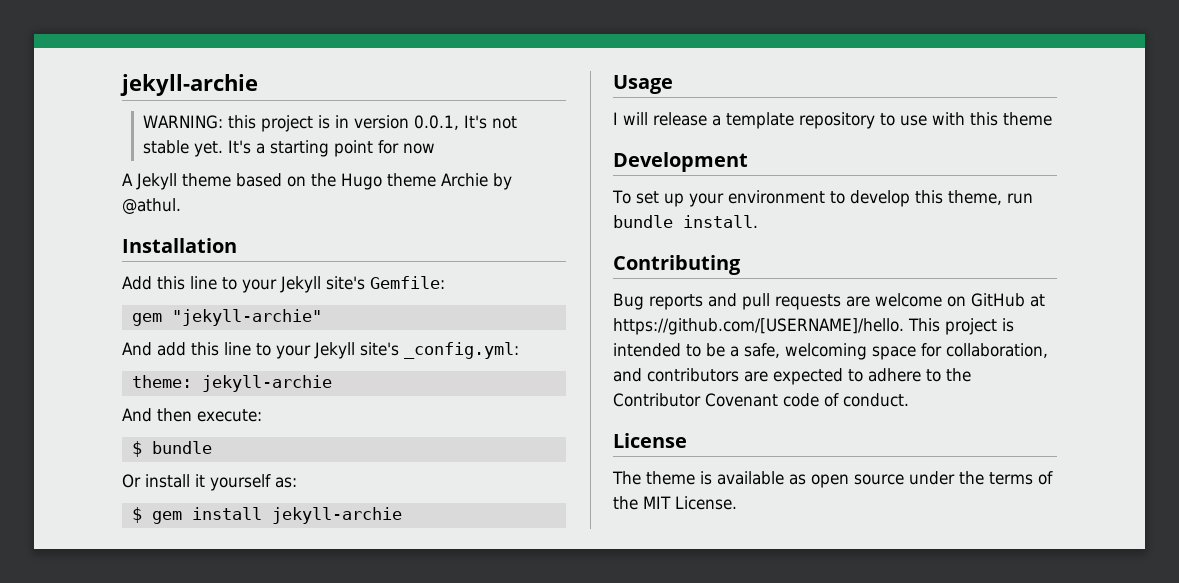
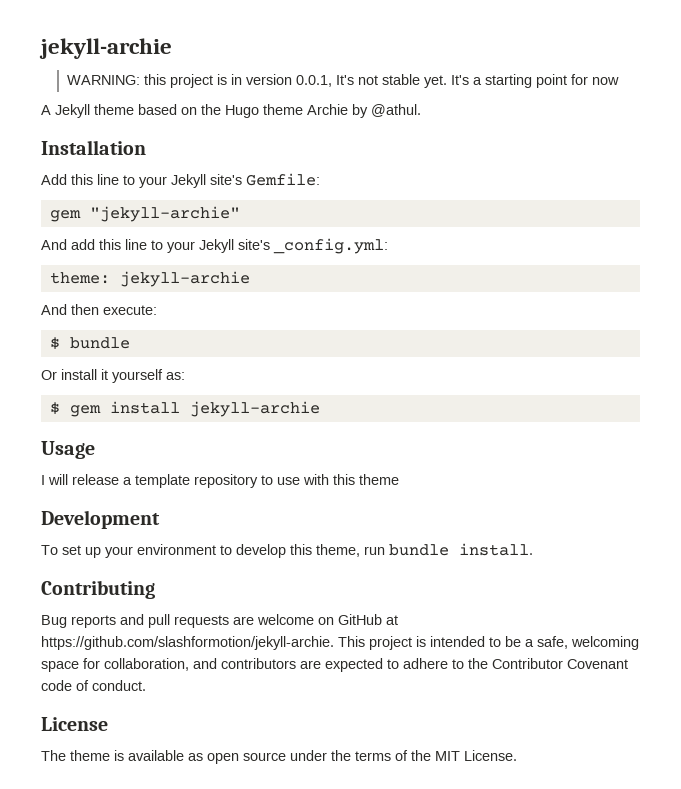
[613,318,904,335] https://github.com/[USERNAME]/hello. -> [41,636,334,650] https://github.com/slashformotion/jekyll-archie.

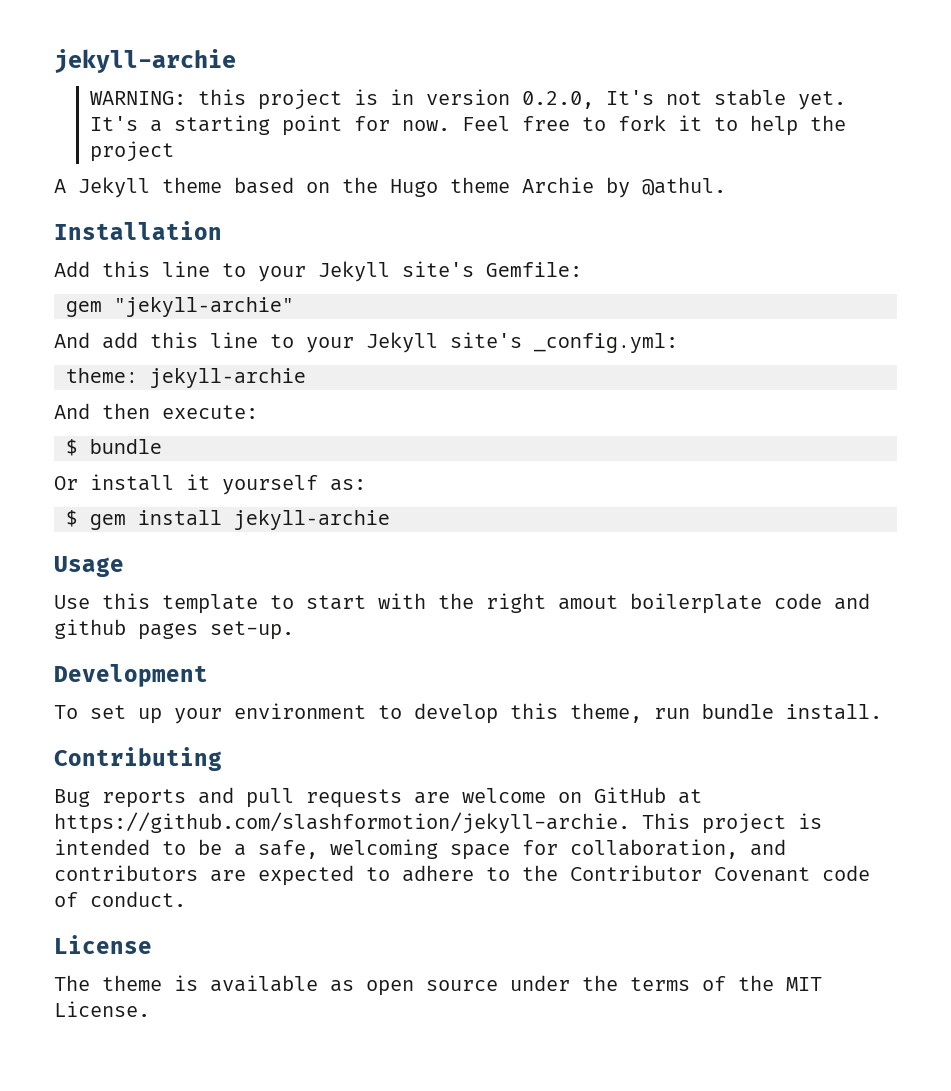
[296,75,333,87] 0.0.1, -> [521,91,594,109] 0.2.0,
[592,77,620,85] now -> [401,115,846,136] [89,141,174,162] now. Feel free to fork it to help the project
[41,474,399,488] I will release a template repository to use with this theme -> [54,593,870,614] [54,619,294,640] Use this template to start with the right amout boilerplate code and github pages set-up.

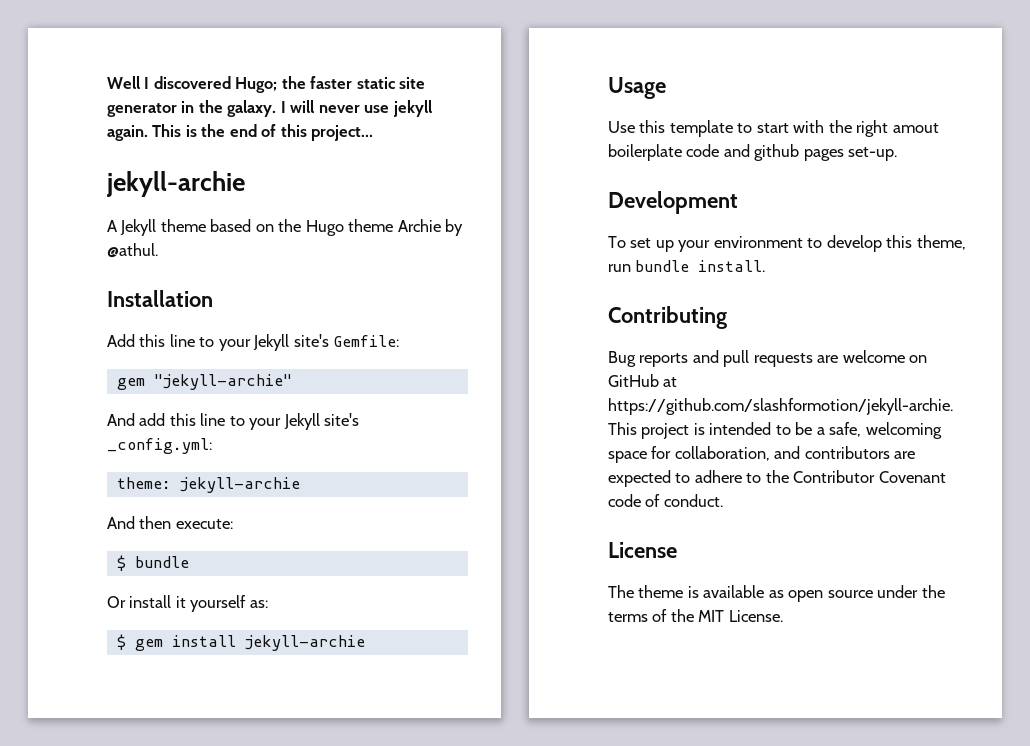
[54,49,236,73] [89,89,846,110] [89,115,846,136] [89,141,174,162] jekyll-archie // WARNING: this project is in version 0.2.0, It's not stable yet. It's a starting point for now. Feel free to fork it to help the project -> [107,76,426,93] [107,100,432,117] [107,124,374,141] [106,171,245,197] Well I discovered Hugo; the faster static site generator in the galaxy. I will never use jekyll again. This is the end of this project... // jekyll-archie

